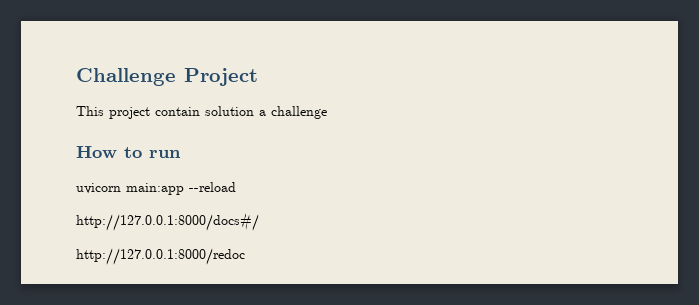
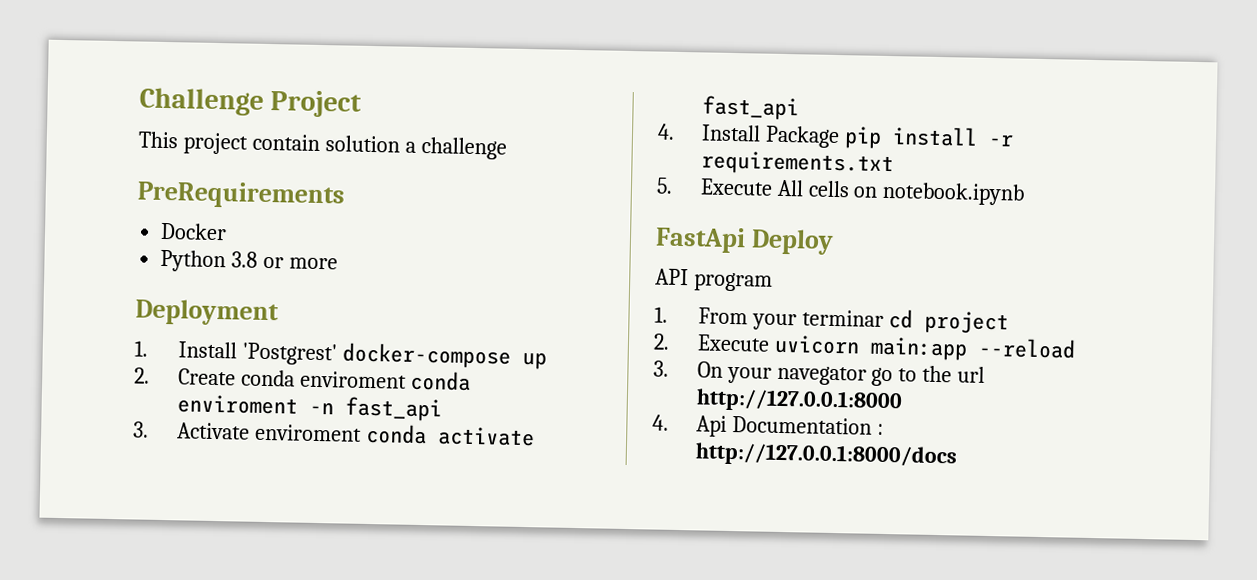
[76,146,181,158] [76,182,236,195] [76,213,259,231] [76,248,245,265] How to run // uvicorn main:app --reload // http://127.0.0.1:8000/docs#/ // http://127.0.0.1:8000/redoc -> [137,180,345,210] [160,222,228,241] [160,249,339,273] [135,298,279,327] [134,340,547,370] [134,367,472,391] [176,394,442,422] [133,421,535,447] [701,95,799,121] [657,123,1014,149] [700,150,894,177] [656,177,1026,206] [655,226,834,255] [655,268,773,292] [654,306,1010,335] [653,333,1076,361] [653,360,986,387] [695,388,903,414] [652,414,884,437] [694,442,958,469] PreRequirements // Docker // Python 3.8 or more // Deployment // 1. Install 'Postgrest' docker-compose up // 2. Create conda enviroment conda enviroment -n fast_api // 3. Activate enviroment conda activate fast_api // 4. Install Package pip install -r requirements.txt // 5. Execute All cells on notebook.ipynb // FastApi Deploy // API program // 1. From your terminar cd project // 2. Execute uvicorn main:app --reload // 3. On your navegator go to the url http://127.0.0.1:8000 // 4. Api Documentation : http://127.0.0.1:8000/docs

